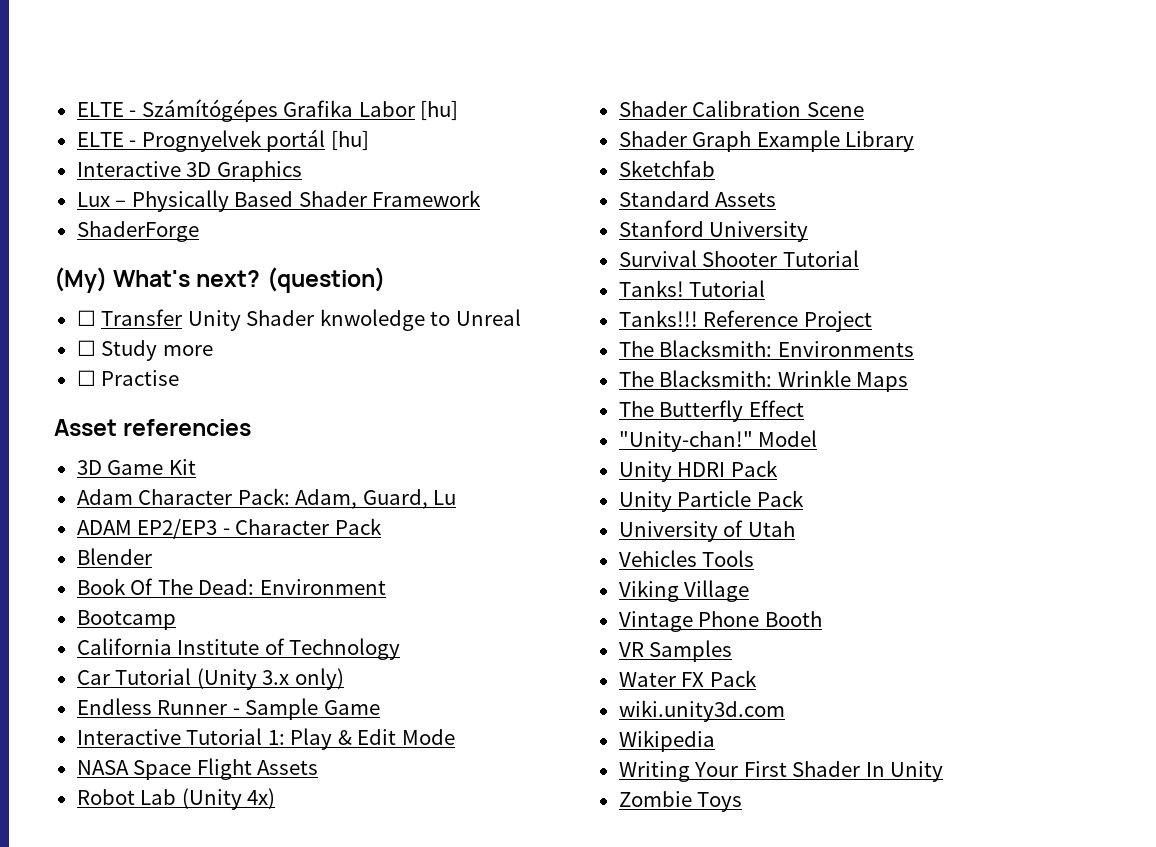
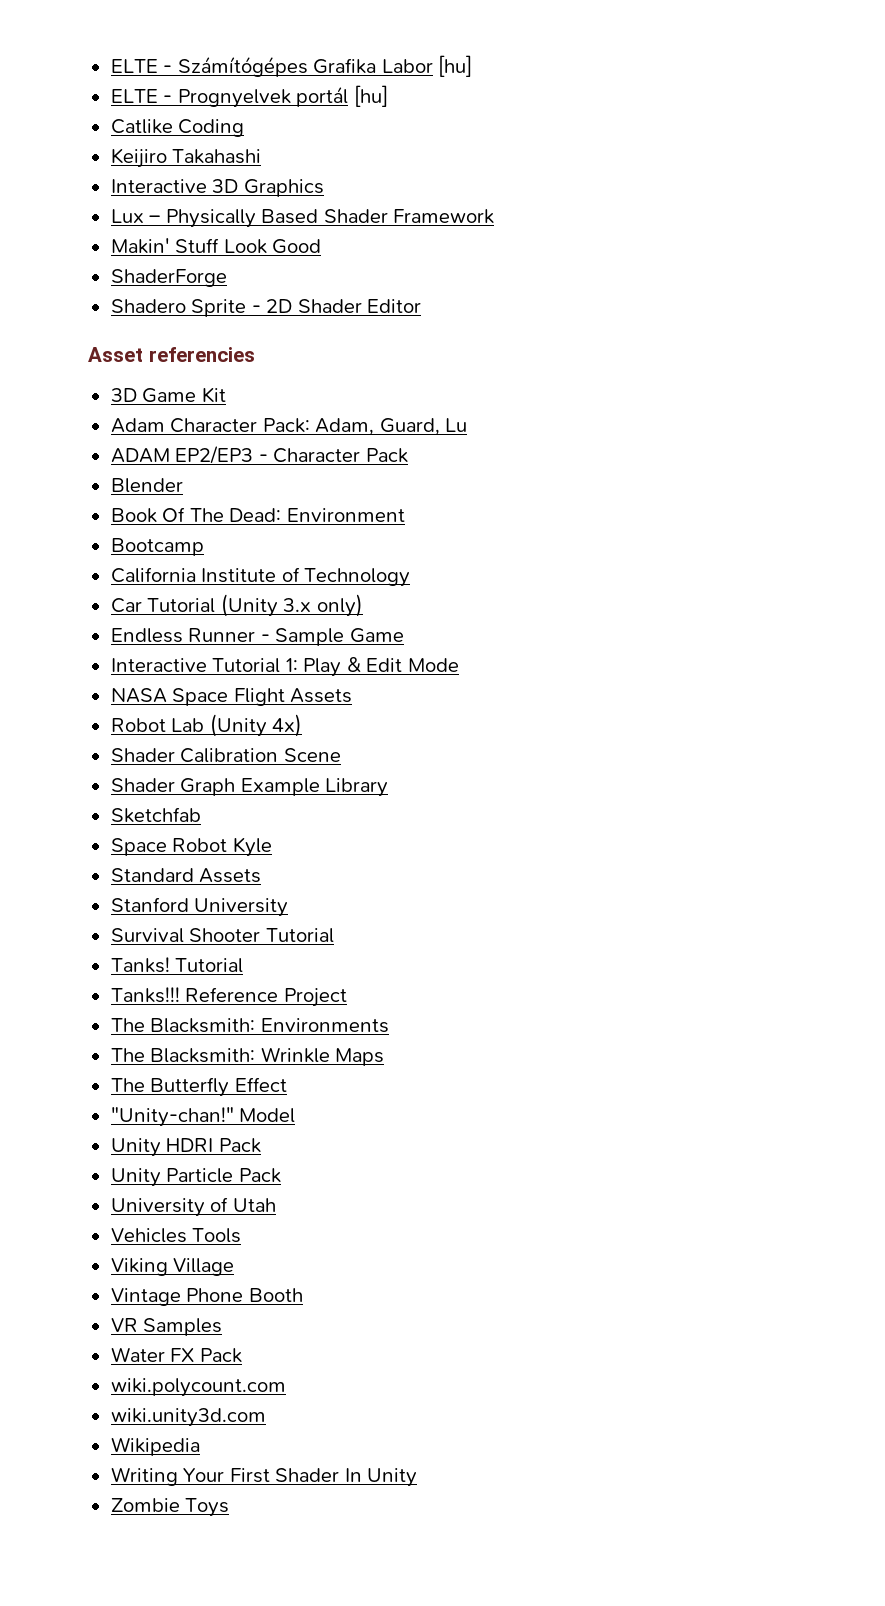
(369, 140) none -> [110,119,245,137] [110,148,262,168] // Catlike Coding // Keijiro Takahashi
[76,221,199,242] [54,267,385,293] [76,309,521,331] [76,340,213,361] [76,370,180,386] ShaderForge // (My) What's next? (question) // ☐ Transfer Unity Shader knwoledge to Unreal // ☐ Study more // ☐ Practise -> [110,238,322,254] [110,269,227,287] [110,299,422,317] Makin' Stuff Look Good // ShaderForge // Shadero Sprite - 2D Shader Editor
(715, 168) none -> [110,837,272,857] // Space Robot Kyle
(757, 678) none -> [110,1378,286,1397] // wiki.polycount.com

